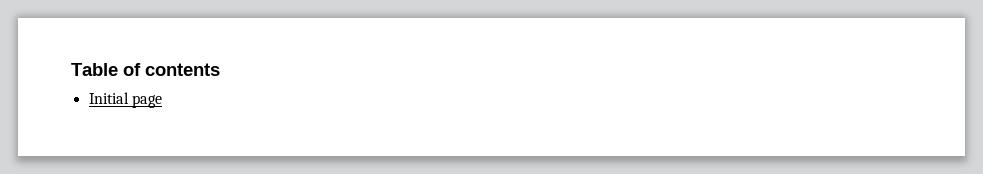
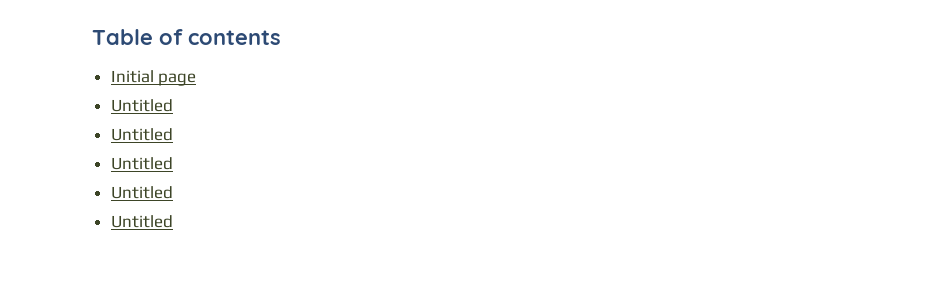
(162, 101) none -> [110,99,173,112] [110,128,173,141] [110,157,173,170] [110,186,173,199] [110,215,173,228] // Untitled // Untitled // Untitled // Untitled // Untitled

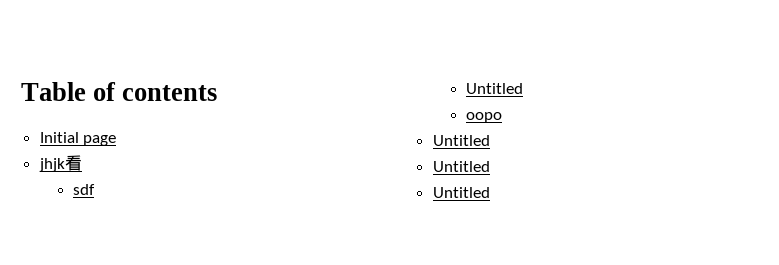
[110,99,173,112] [110,128,173,141] [110,157,173,170] [110,186,173,199] [110,215,173,228] // Untitled // Untitled // Untitled // Untitled // Untitled -> [38,155,82,172] [73,184,96,195] [466,83,524,94] [466,112,503,123] [432,135,490,146] [432,161,490,172] [432,187,490,198] // jhjk看 // sdf // Untitled // oopo // Untitled // Untitled // Untitled

